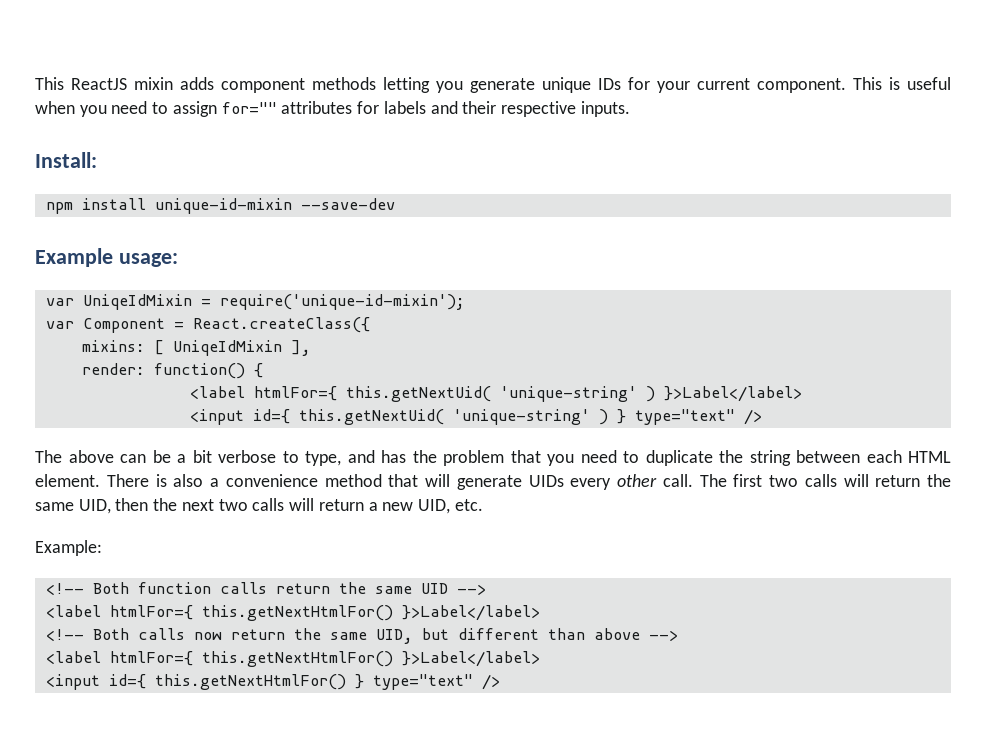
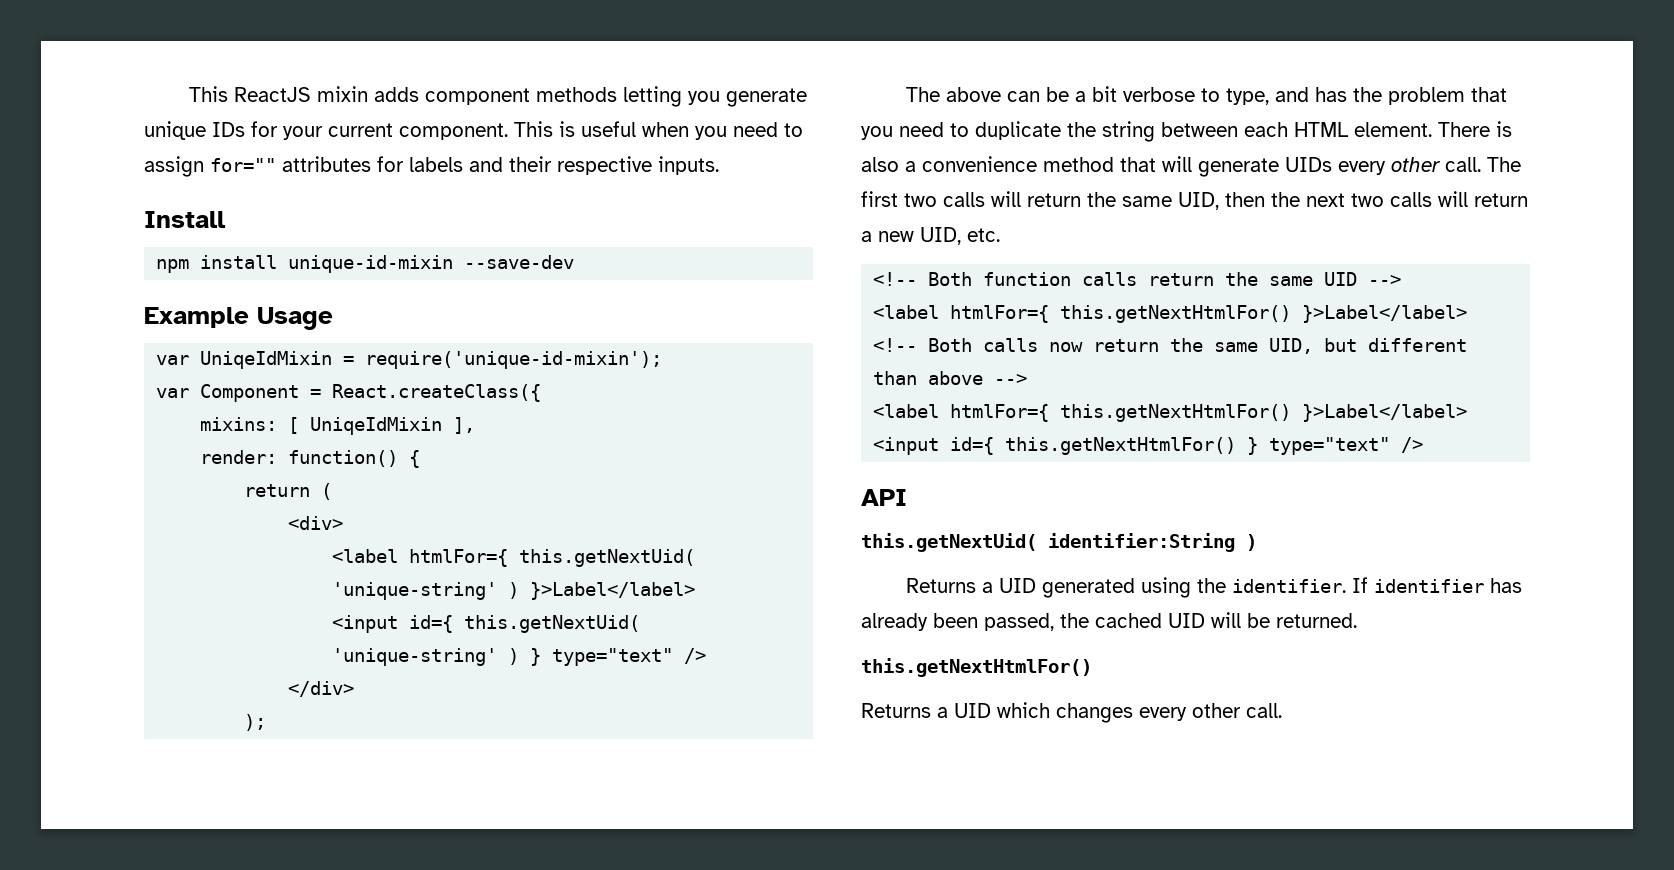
[35,152,97,168] Install: -> [144,211,226,228] Install
[118,253,178,267] usage: -> [257,307,333,330] Usage
(263, 370) none -> [244,483,333,500] [288,516,344,530] // return ( // <div>
(762, 417) none -> [288,681,355,697] [244,714,267,731] // </div> // );
[35,540,102,556] // Example: -> (1000, 235) none
(500, 682) none -> [861,489,907,506] [861,533,1257,552] [906,577,1523,598] [861,612,1357,631] [861,658,1092,677] [861,702,1282,723] // API // this.getNextUid( identifier:String ) // Returns a UID generated using the identifier. If identifier has already been passed, the cached UID will be returned. // this.getNextHtmlFor() // Returns a UID which changes every other call.

